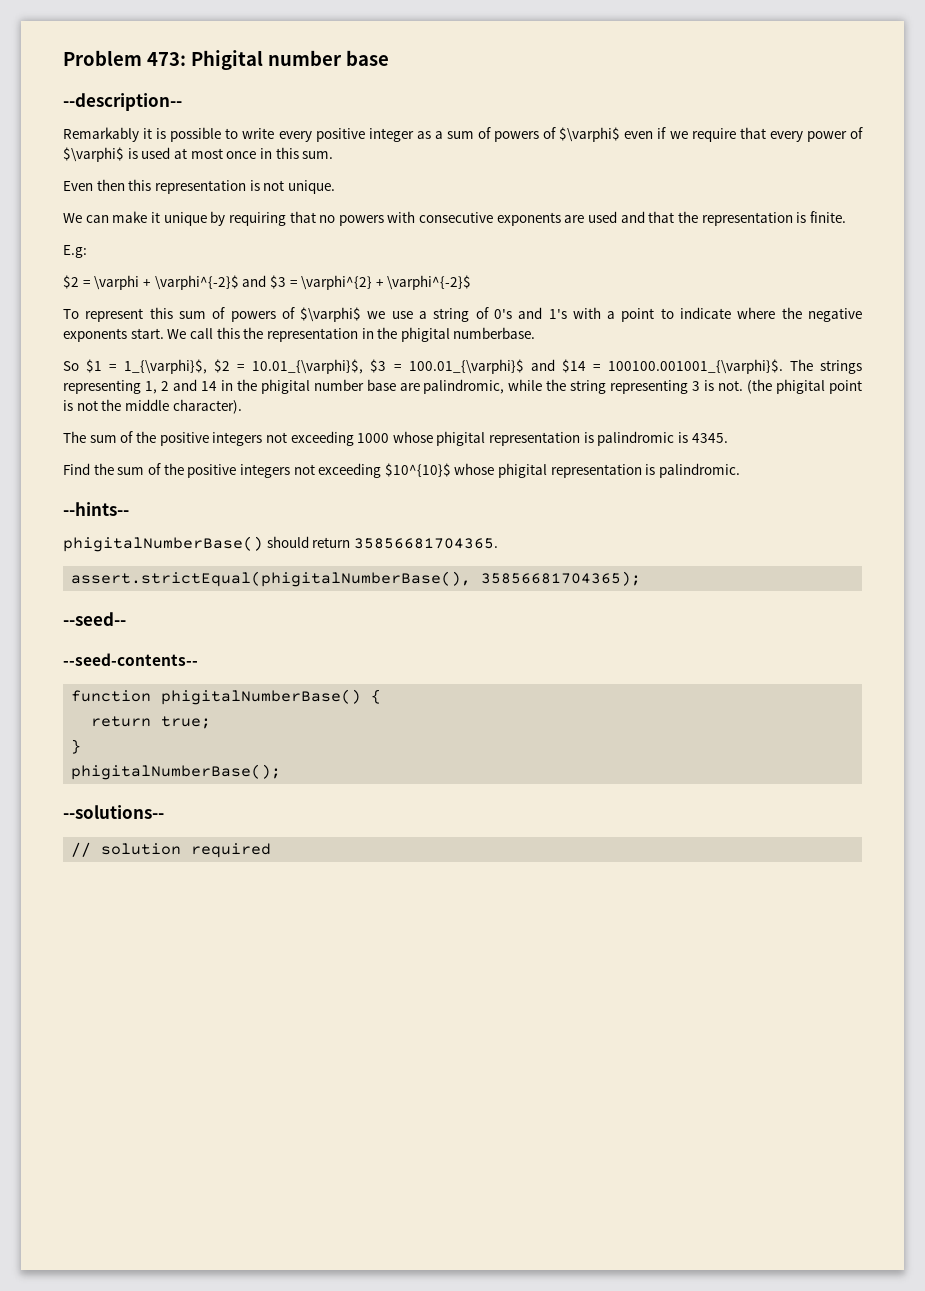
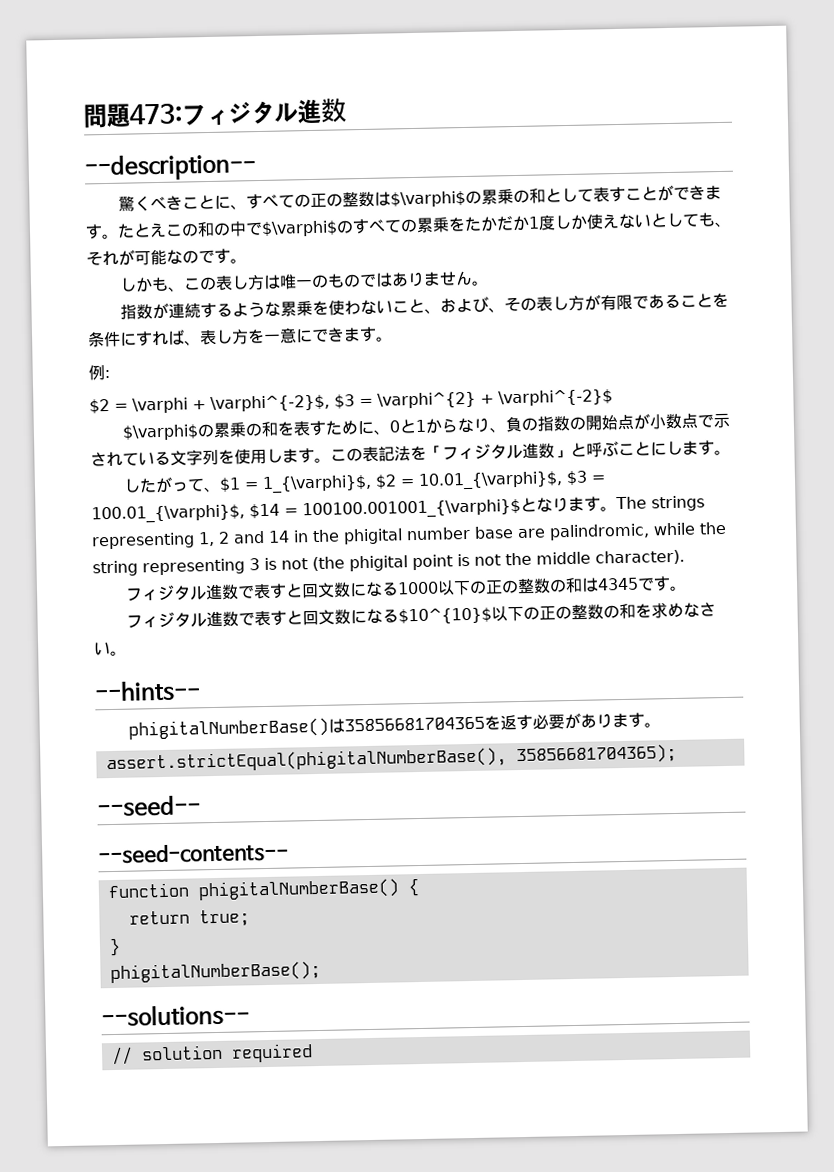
[63,50,389,70] [63,93,182,111] [63,127,863,142] [63,147,334,162] [63,179,335,194] [63,211,846,226] [63,245,87,258] Problem 473: Phigital number base // --description-- // Remarkably it is possible to write every positive integer as a sum of powers of $\varphi$ even if we require that every power of $\varphi$ is used at most once in this sum. // Even then this representation is not unique. // We can make it unique by requiring that no powers with consecutive exponents are used and that the representation is finite. // E.g: -> [83,97,347,129] [84,153,256,182] [118,184,723,212] [85,212,732,240] [86,248,247,266] [119,270,490,293] [120,292,730,320] [87,326,393,348] [88,365,110,381] 問題473:フィジタル進数 // --description-- // 驚くべきことに、すべての正の整数は$\varphi$の累乗の和として表すことができます。たとえこの和の中で$\varphi$のすべての累乗をたかだか1度しか使えないとしても、それが可能なのです。 // しかも、この表し方は唯一のものではありません。 // 指数が連続するような累乗を使わないこと、および、その表し方が有限であることを条件にすれば、表し方を一意にできます。 // 例:
[154,275,267,290] \varphi^{-2}$ and -> [210,394,330,413] \varphi^{-2}$,
[63,307,863,322] [63,327,536,342] [63,361,79,371] To represent this sum of powers of $\varphi$ we use a string of 0's and 1's with a point to indicate where the negative exponents start. We call this the representation in the phigital numberbase. // So -> [122,412,731,441] [90,440,731,467] [123,476,222,494] $\varphi$の累乗の和を表すために、0と1からなり、負の指数の開始点が小数点で示されている文字列を使用します。この表記法を「フィジタル進数」と呼ぶことにします。 // したがって、
[408,359,783,374] 100.01_{\varphi}$ and $14 = 100100.001001_{\varphi}$. -> [91,496,617,524] 100.01_{\varphi}$, $14 = 100100.001001_{\varphi}$となります。
[718,380,744,391] not. -> [281,558,308,570] not
[63,431,728,446] [63,463,741,478] [63,502,129,516] [63,536,498,552] The sum of the positive integers not exceeding 1000 whose phigital representation is palindromic is 4345. // Find the sum of the positive integers not exceeding $10^{10}$ whose phigital representation is palindromic. // --hints-- // phigitalNumberBase() should return 35856681704365. -> [125,576,688,602] [126,602,717,629] [94,642,127,657] [94,680,201,703] [128,712,662,740] フィジタル進数で表すと回文数になる1000以下の正の整数の和は4345です。 // フィジタル進数で表すと回文数になる$10^{10}$以下の正の整数の和を求めなさい。 // --hints-- // phigitalNumberBase()は35856681704365を返す必要があります。

